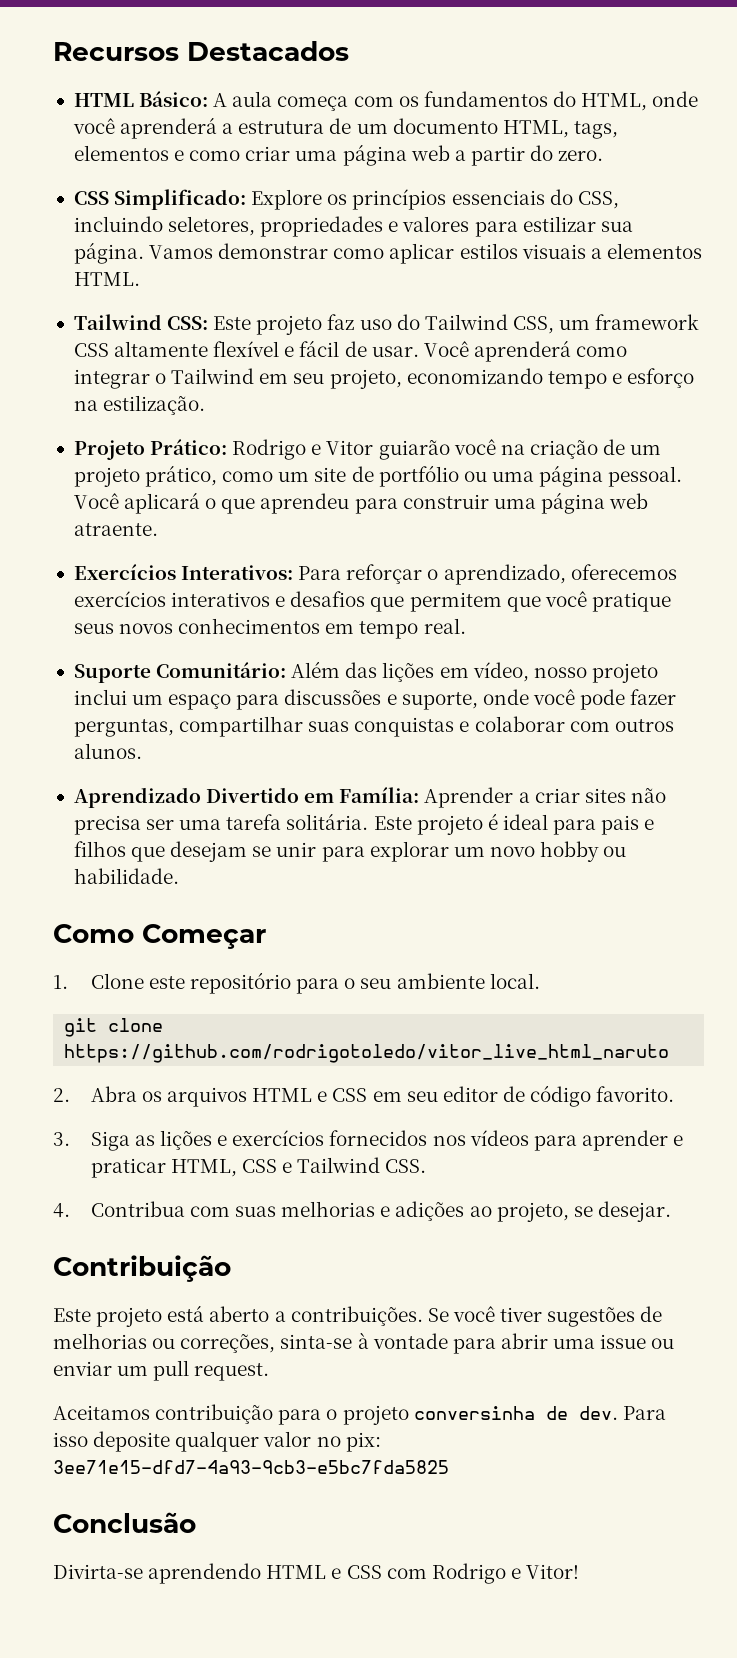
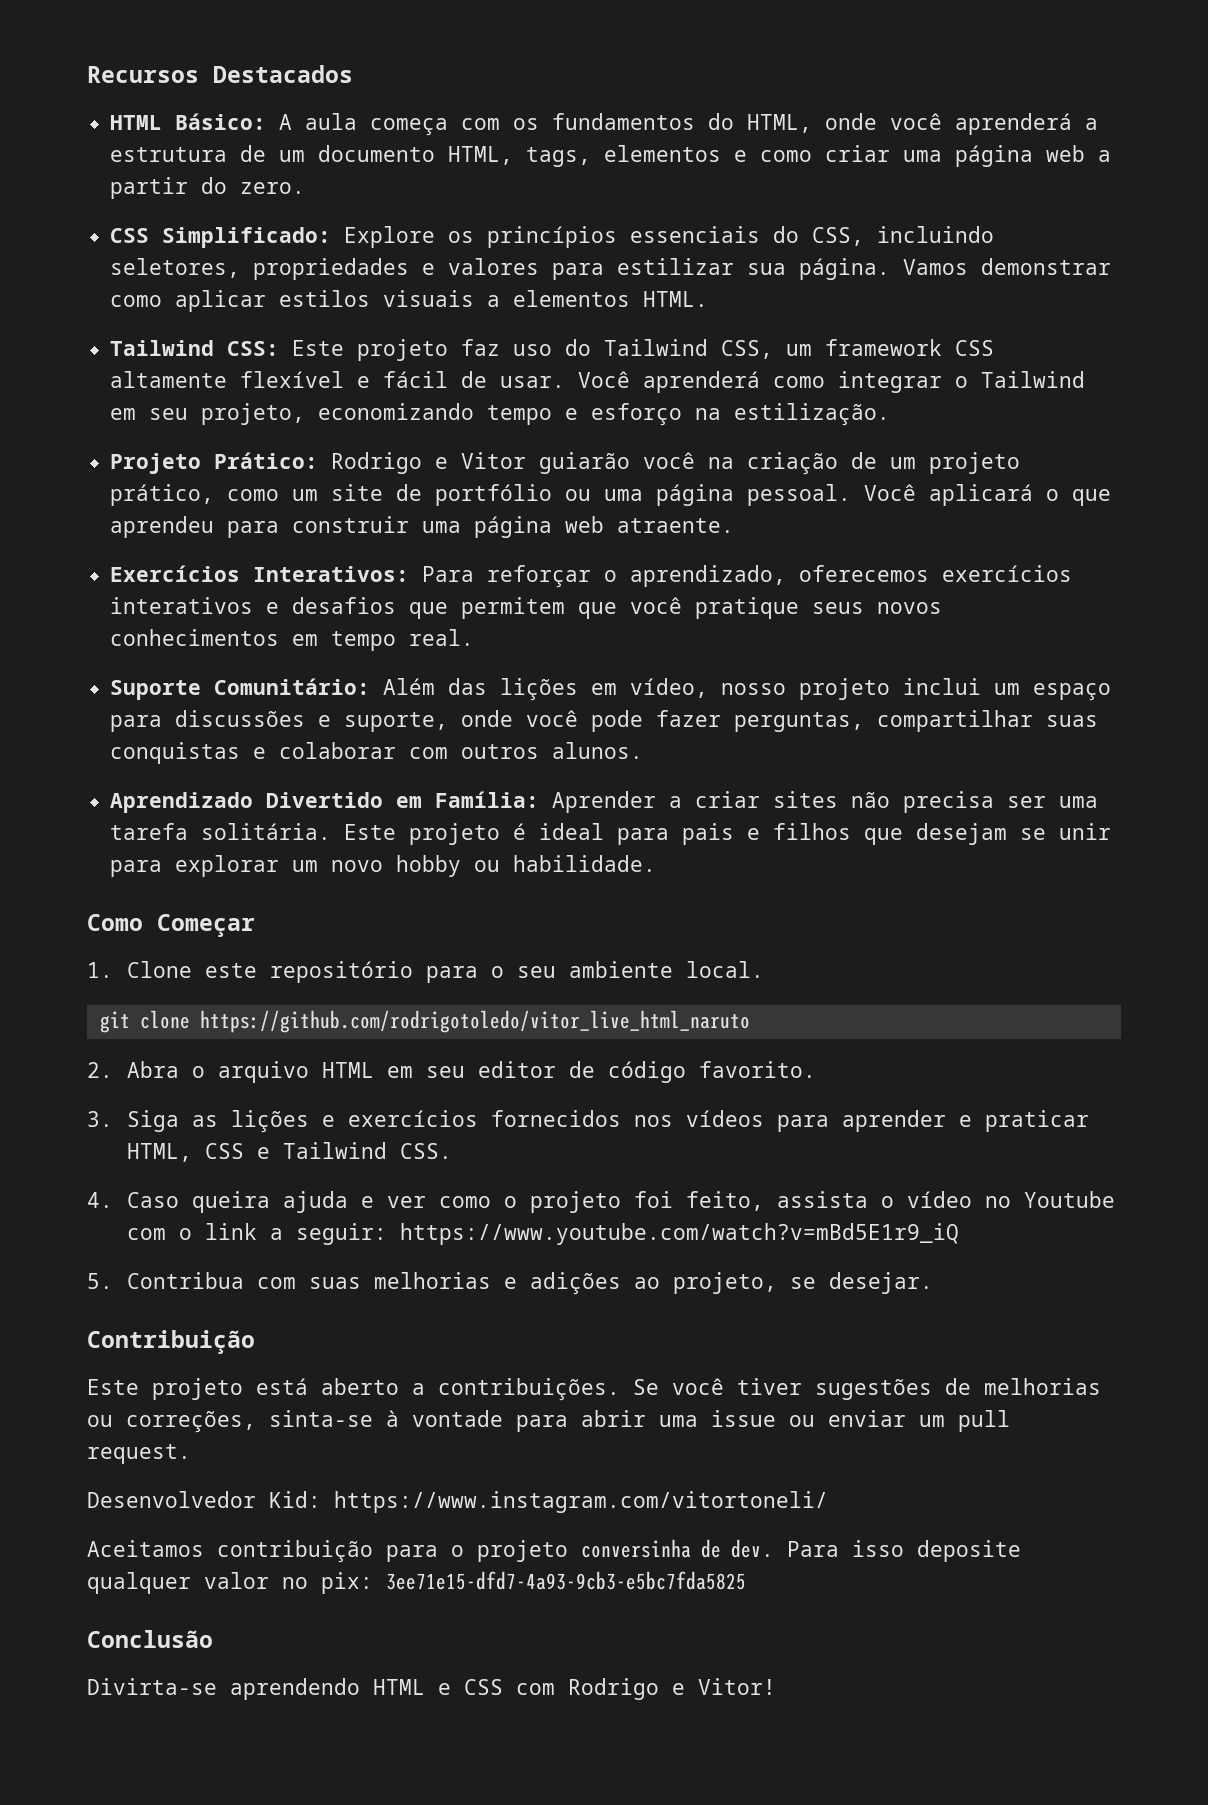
[141,1087,368,1107] os arquivos HTML e CSS -> [191,1061,374,1083] o arquivo HTML
(70, 1210) none -> [126,1191,1115,1213] [126,1223,959,1245] [87,1273,113,1289] Caso queira ajuda e ver como o projeto foi feito, assista o vídeo no Youtube com o link a seguir: https://www.youtube.com/watch?v=mBd5E1r9_iQ // 5.
(270, 1372) none -> [87,1491,828,1513] // Desenvolvedor Kid: https://www.instagram.com/vitortoneli/

